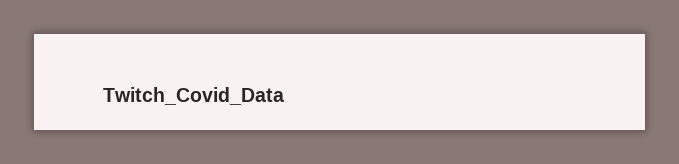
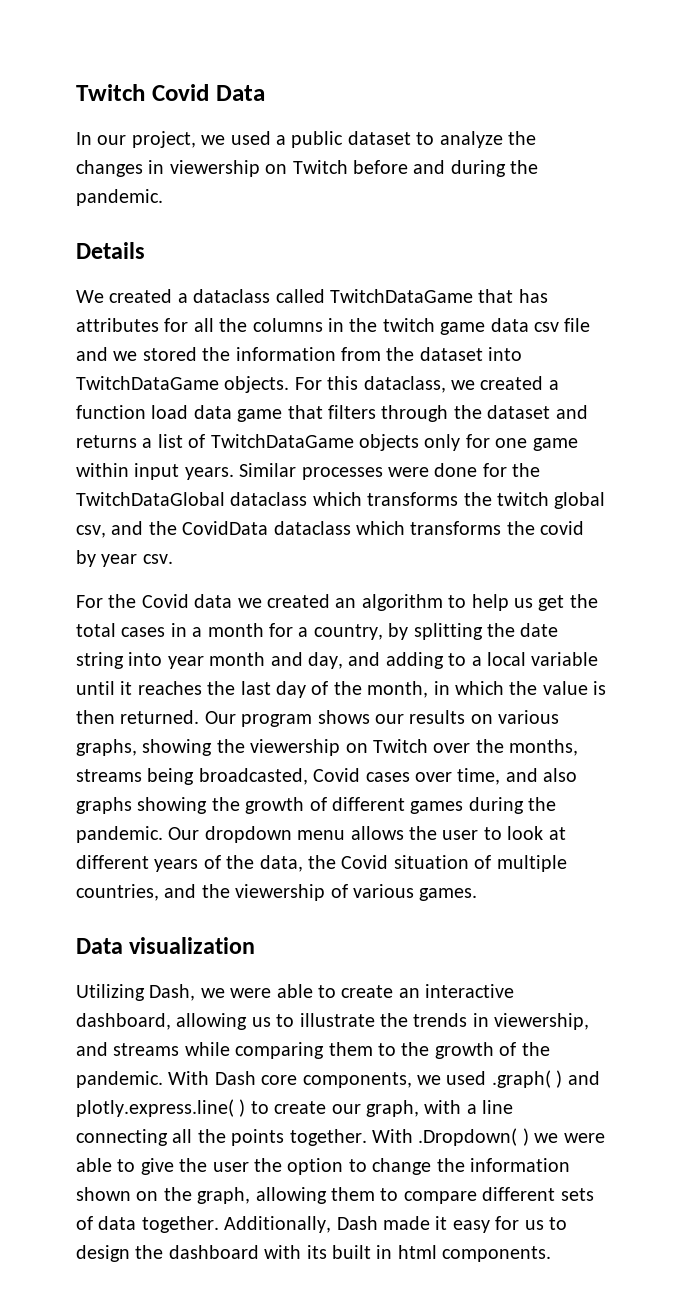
[103,87,284,105] Twitch_Covid_Data -> [76,84,265,101] [76,131,536,148] [76,160,539,177] [76,189,163,206] [76,242,145,259] [76,289,548,303] [76,318,591,335] [76,347,523,361] [76,376,559,393] [76,405,588,422] [76,434,578,451] [76,463,541,480] [76,492,606,509] [76,521,585,538] [76,550,173,567] [76,594,598,611] [76,623,559,640] [76,652,599,669] [76,681,607,698] [76,710,560,727] [76,739,579,756] [76,768,578,785] [76,797,557,814] [76,826,566,843] [76,855,567,872] [76,884,478,901] [76,937,256,954] [76,984,515,1001] [76,1013,590,1030] [76,1042,550,1059] [76,1070,600,1088] [76,1099,514,1117] [76,1128,605,1146] [76,1158,570,1175] [76,1187,594,1204] [76,1216,567,1233] [76,1245,552,1262] Twitch Covid Data // In our project, we used a public dataset to analyze the changes in viewership on Twitch before and during the pandemic. // Details // We created a dataclass called TwitchDataGame that has attributes for all the columns in the twitch game data csv file and we stored the information from the dataset into TwitchDataGame objects. For this dataclass, we created a function load data game that filters through the dataset and returns a list of TwitchDataGame objects only for one game within input years. Similar processes were done for the TwitchDataGlobal dataclass which transforms the twitch global csv, and the CovidData dataclass which transforms the covid by year csv. // For the Covid data we created an algorithm to help us get the total cases in a month for a country, by splitting the date string into year month and day, and adding to a local variable until it reaches the last day of the month, in which the value is then returned. Our program shows our results on various graphs, showing the viewership on Twitch over the months, streams being broadcasted, Covid cases over time, and also graphs showing the growth of different games during the pandemic. Our dropdown menu allows the user to look at different years of the data, the Covid situation of multiple countries, and the viewership of various games. // Data visualization // Utilizing Dash, we were able to create an interactive dashboard, allowing us to illustrate the trends in viewership, and streams while comparing them to the growth of the pandemic. With Dash core components, we used .graph( ) and plotly.express.line( ) to create our graph, with a line connecting all the points together. With .Dropdown( ) we were able to give the user the option to change the information shown on the graph, allowing them to compare different sets of data together. Additionally, Dash made it easy for us to design the dashboard with its built in html components.

